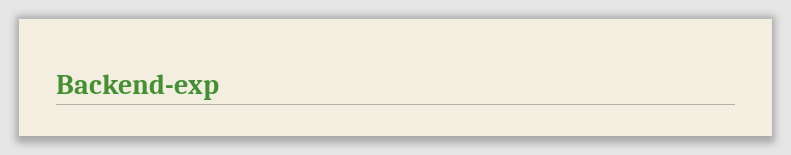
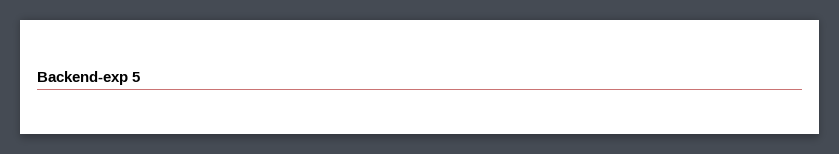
(219, 87) none -> [132,72,141,82] 5

